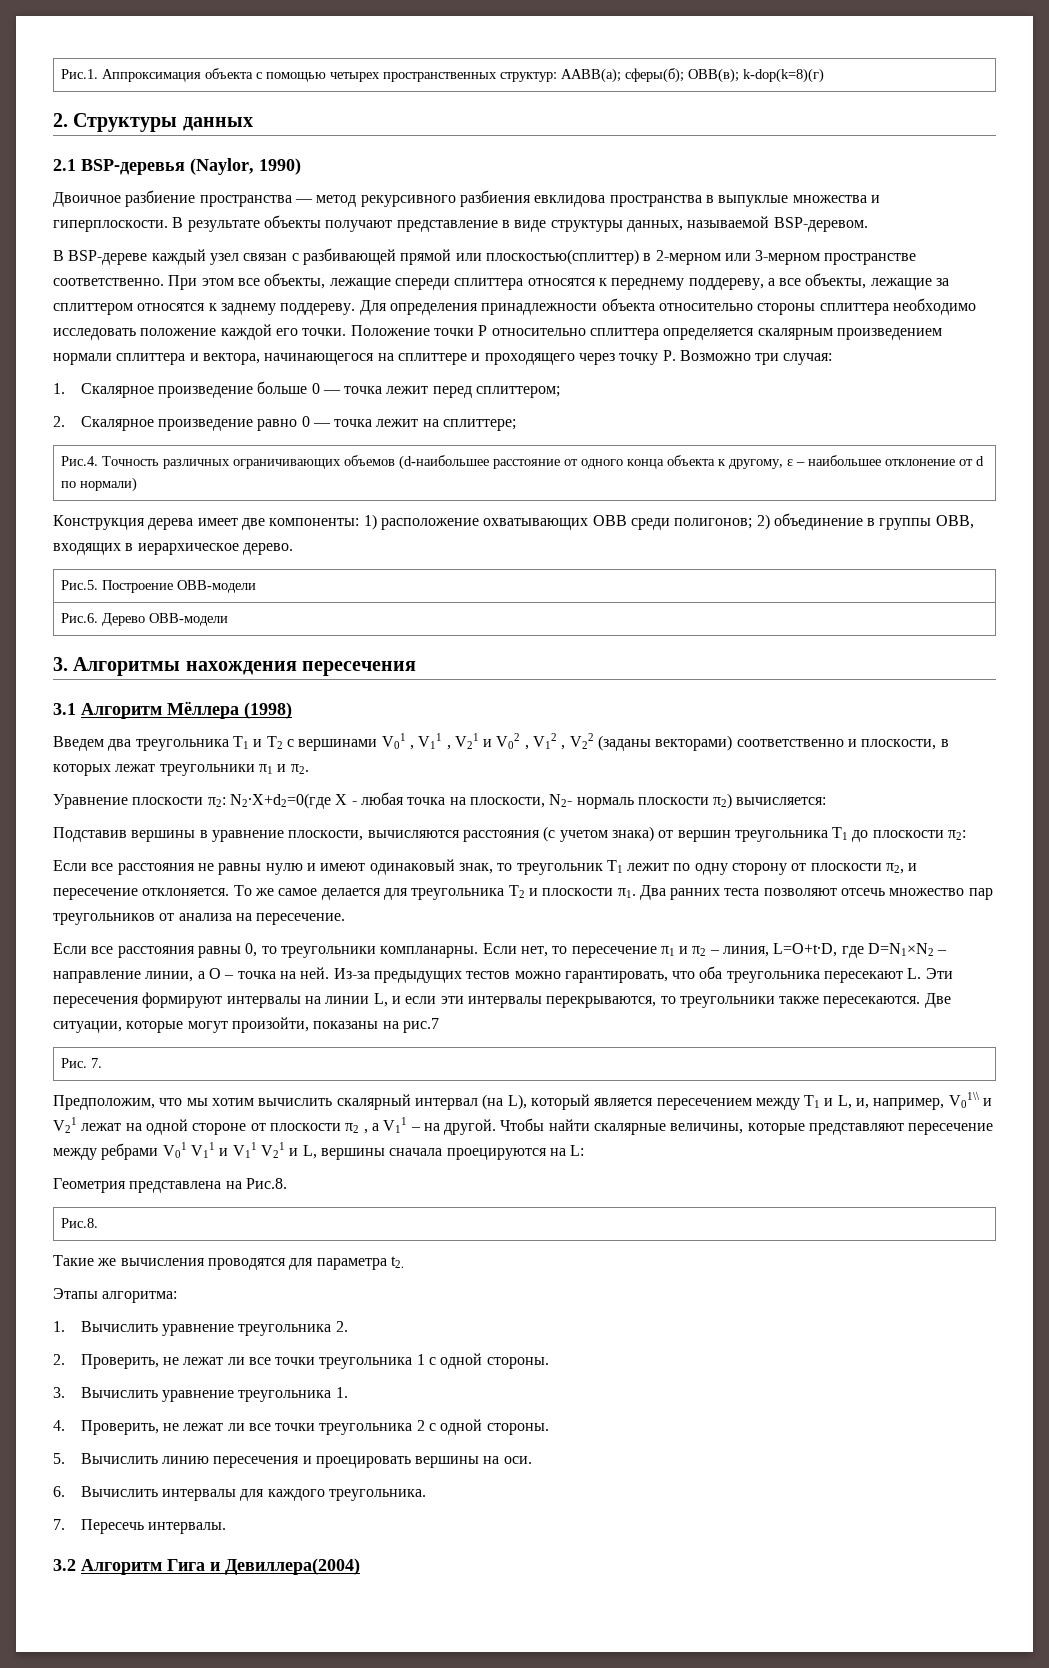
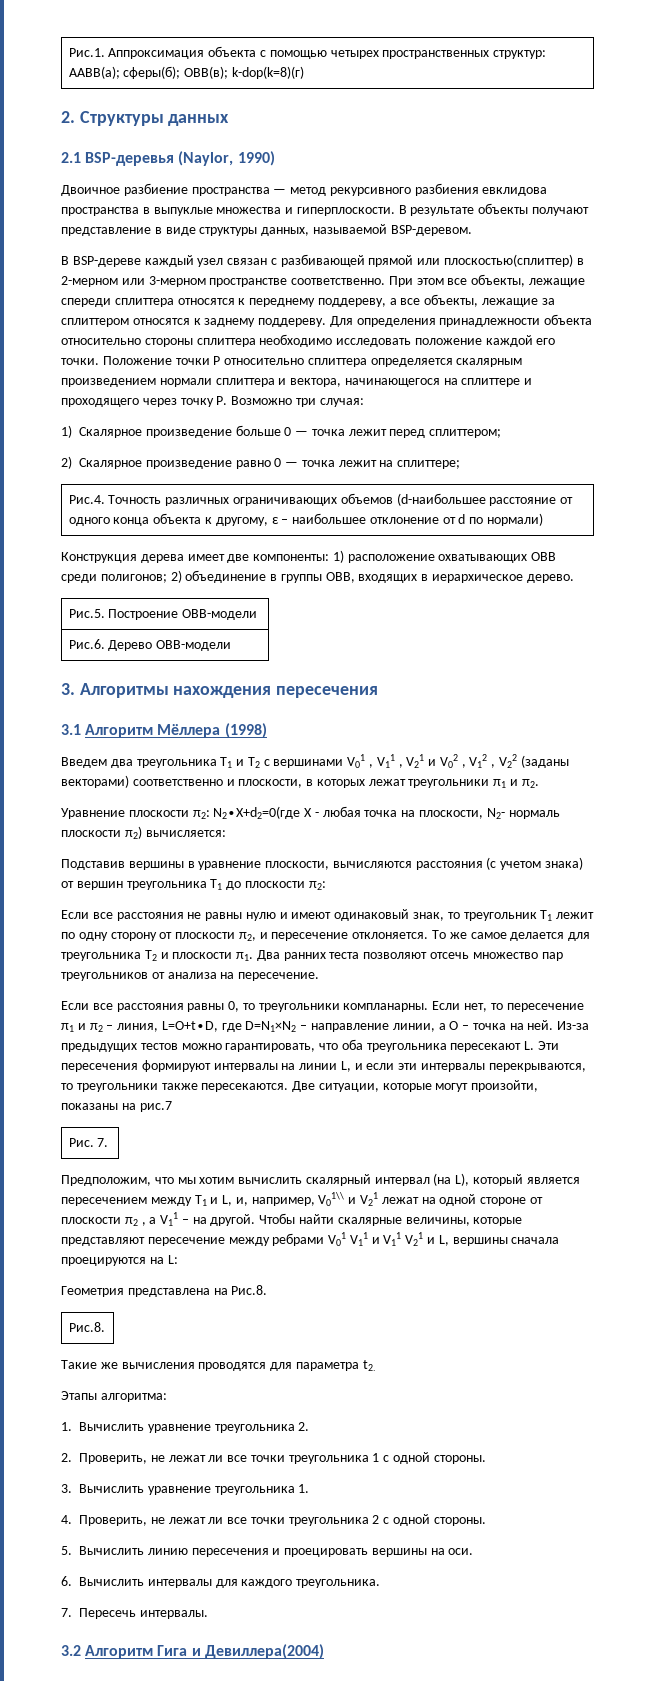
[53,383,65,394] 1. -> [61,425,72,438] 1)
[53,416,65,427] 2. -> [61,456,72,469] 2)

